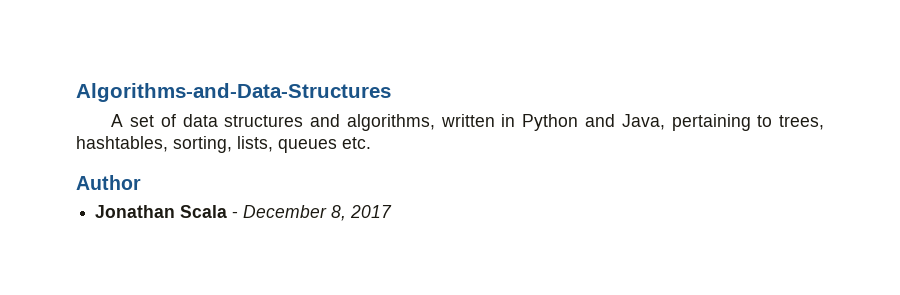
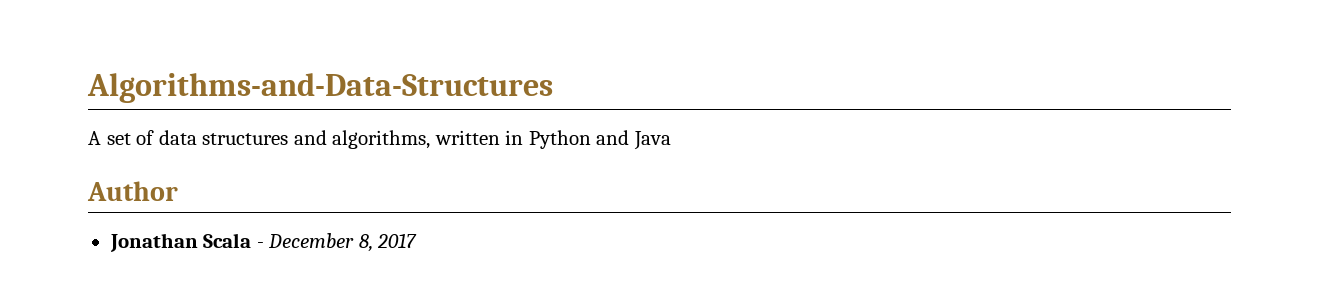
[621,114,824,131] [76,136,371,153] Java, pertaining to trees, hashtables, sorting, lists, queues etc. -> [633,131,671,150] Java

